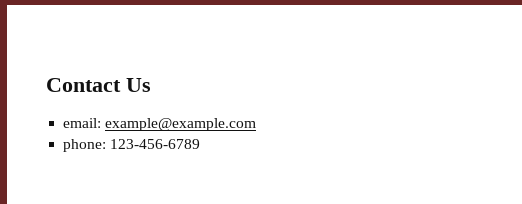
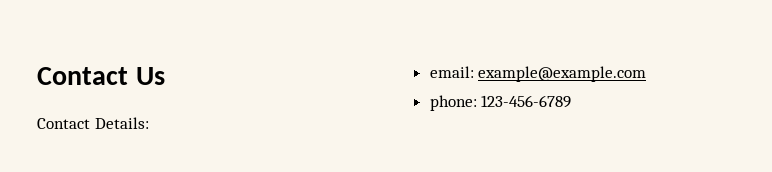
(151, 85) none -> [37,117,149,129] // Contact Details:

